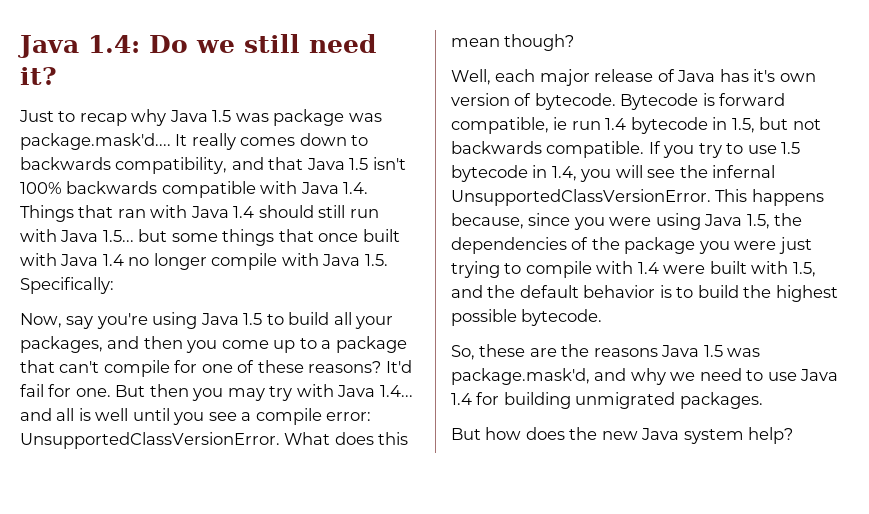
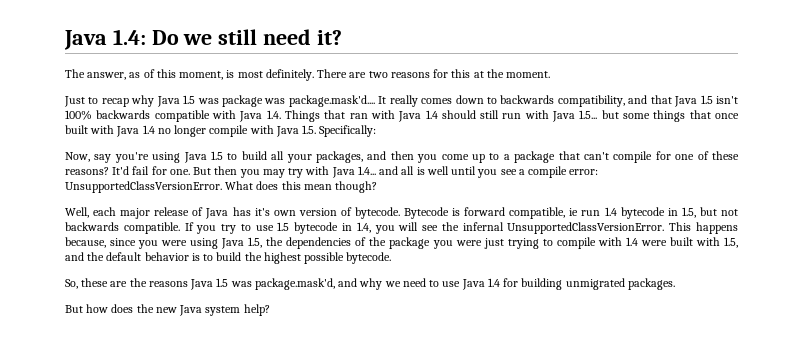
(57, 76) none -> [65,69,551,81] // The answer, as of this moment, is most definitely. There are two reasons for this at the moment.

